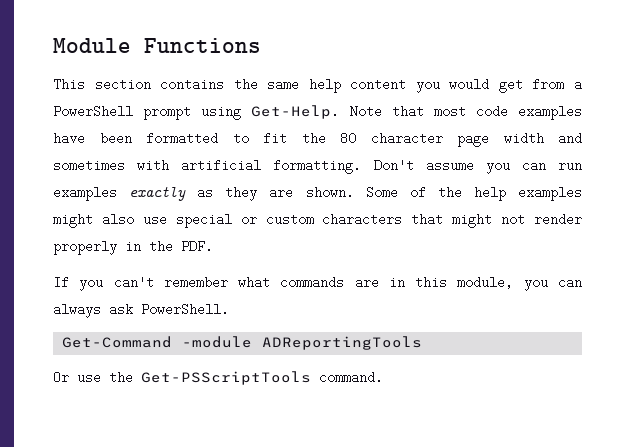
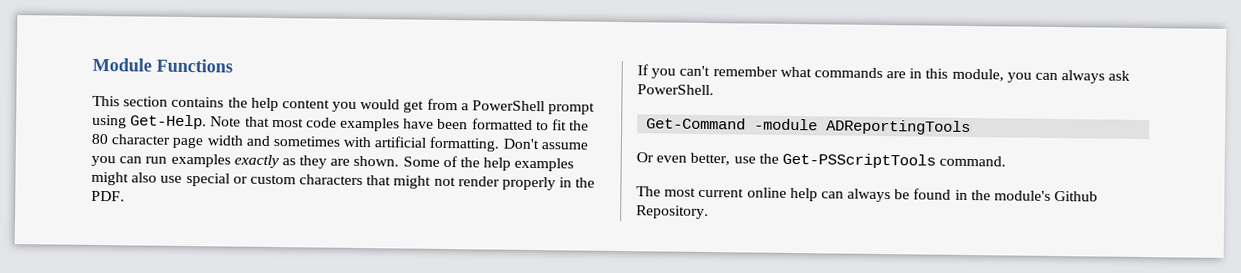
[267,78,300,91] same -> (248, 102) none
(69, 377) none -> [656,152,731,166] even better,
(383, 377) none -> [636,186,1099,203] [636,205,709,220] // The most current online help can always be found in the module's Github Repository.

